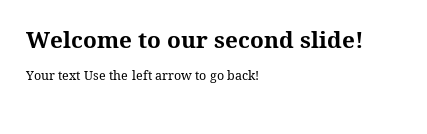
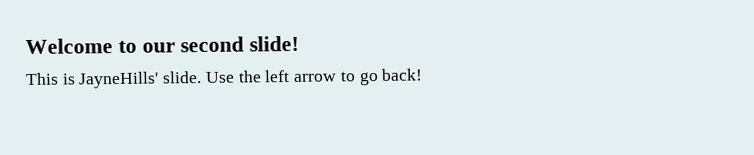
[25,71,82,80] Your text -> [25,71,203,89] This is JayneHills' slide.

